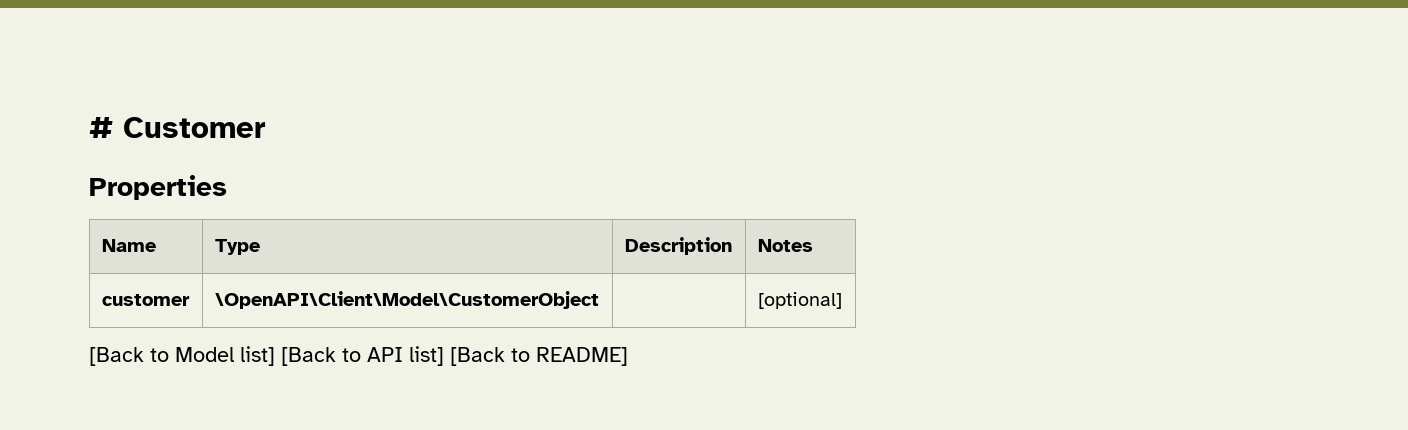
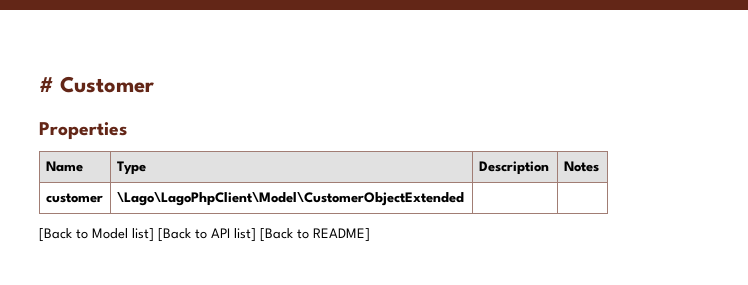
[214,291,599,309] [757,292,842,309] \OpenAPI\Client\Model\CustomerObject | | [optional] -> [116,192,464,206] \Lago\LagoPhpClient\Model\CustomerObjectExtended | |

